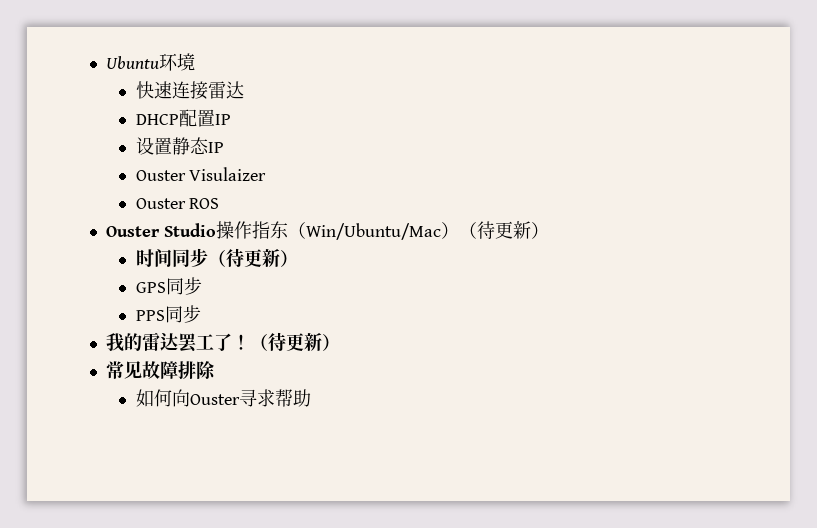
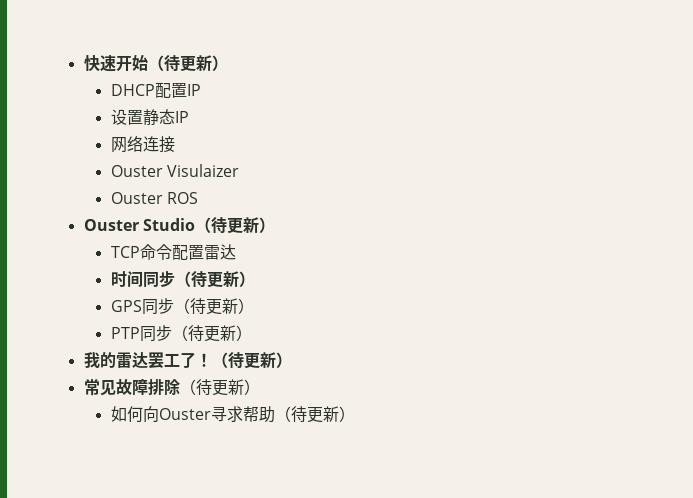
[105,53,195,71] [135,81,244,100] Ubuntu环境 // 快速连接雷达 -> [83,55,228,72] 快速开始（待更新）
(224, 147) none -> [110,135,175,153] // 网络连接
[215,221,549,240] 操作指东（Win/Ubuntu/Mac）（待更新） -> [194,217,275,234] [110,244,236,260] （待更新） // TCP命令配置雷达
[135,305,201,323] // PPS同步 -> [173,298,254,315] [110,325,252,342] （待更新） // PTP同步（待更新）
(216, 370) none -> [179,379,260,396] （待更新）
(311, 398) none -> [274,406,355,423] （待更新）

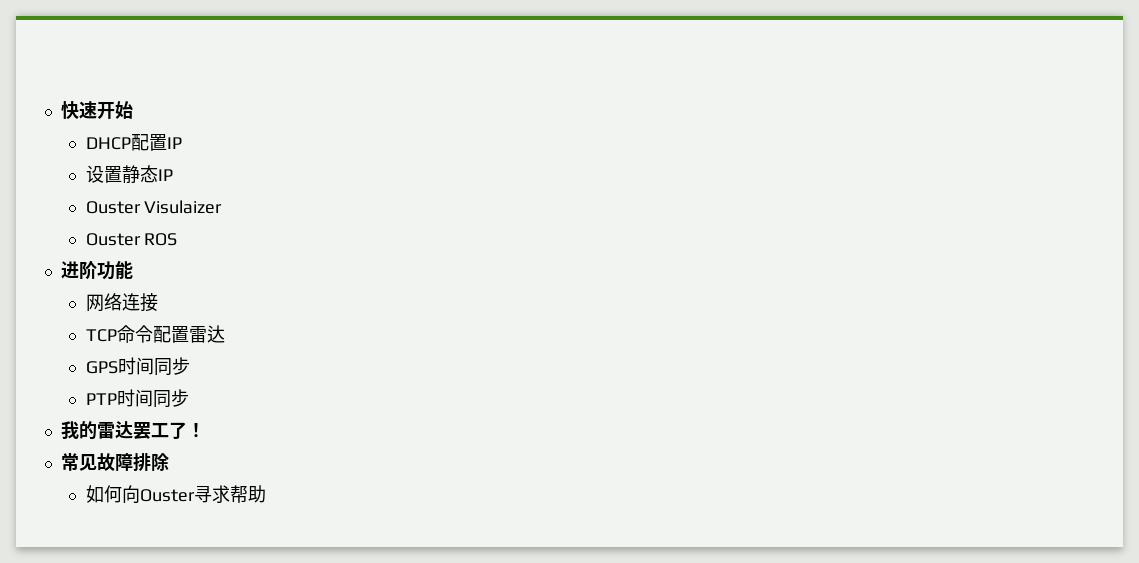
[147,55,228,72] （待更新） -> (133, 110) none
[110,135,175,153] // 网络连接 -> (173, 175) none
[83,217,275,234] Ouster Studio（待更新） -> [60,260,133,280] [85,293,158,312] 进阶功能 // 网络连接
[110,271,255,288] [110,298,254,315] [110,325,252,342] 时间同步（待更新） // GPS同步（待更新） // PTP同步（待更新） -> [85,357,190,376] [85,389,189,408] GPS时间同步 // PTP时间同步
[211,352,292,369] （待更新） -> (205, 430) none
[179,379,260,396] （待更新） -> (169, 462) none
[274,406,355,423] （待更新） -> (266, 494) none

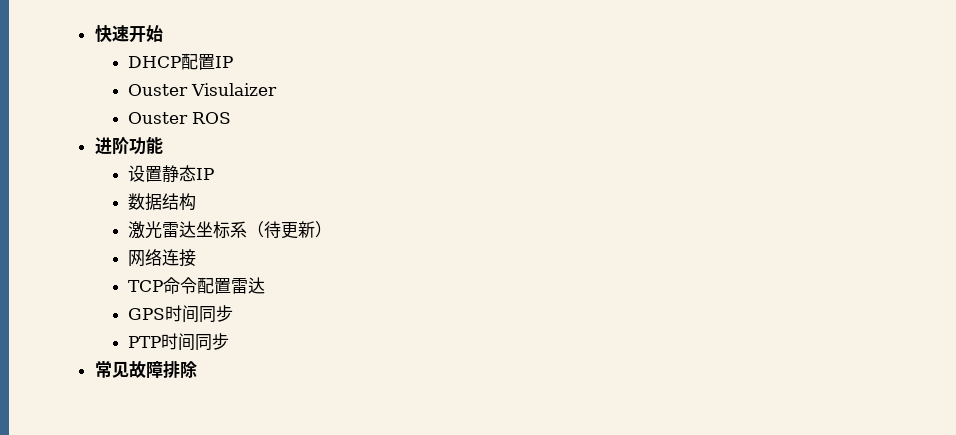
[85,165,173,183] // 设置静态IP -> (234, 62) none
(133, 270) none -> [128,165,215,182] [128,193,197,211] [128,221,333,239] // 设置静态IP // 数据结构 // 激光雷达坐标系（待更新）
[60,421,205,440] // 我的雷达罢工了！ -> (230, 341) none
[85,485,266,503] // 如何向Ouster寻求帮助 -> (197, 369) none

